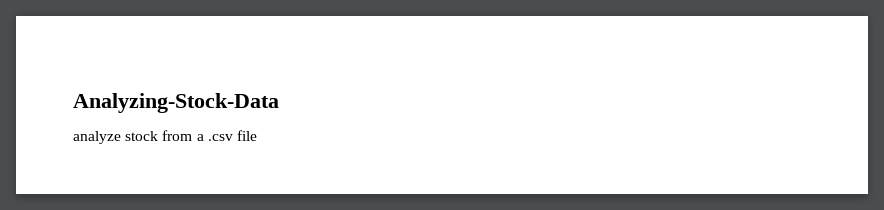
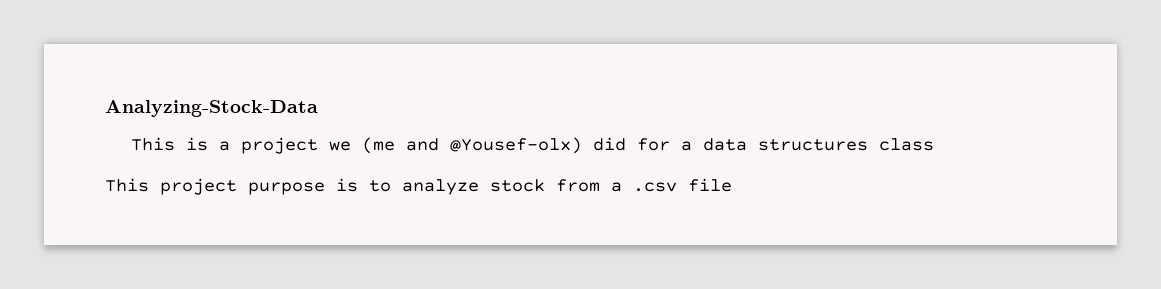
(279, 103) none -> [131,137,935,154] [105,178,391,195] This is a project we (me and @Yousef-olx) did for a data structures class // This project purpose is to

